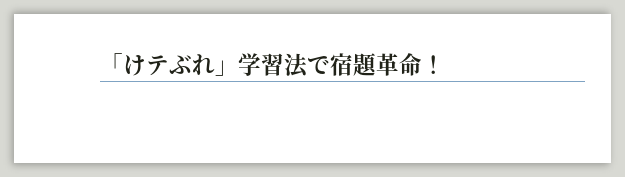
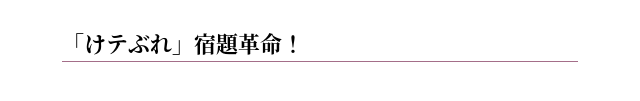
[238,53,330,78] 学習法で -> (194, 47) none

